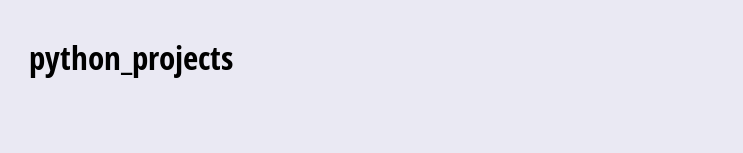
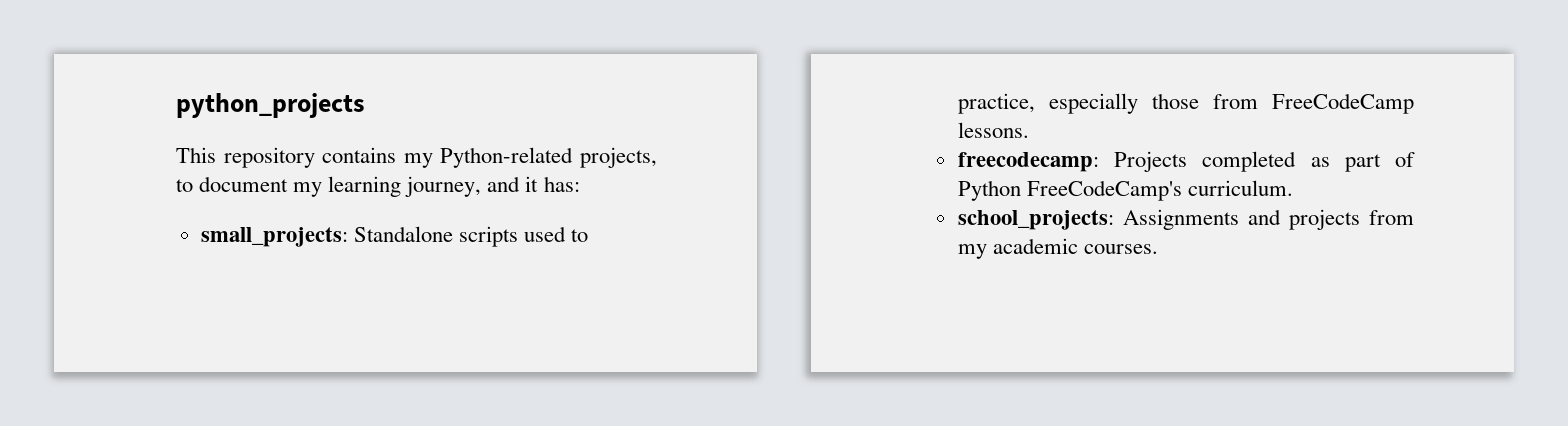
(233, 61) none -> [176,147,657,168] [176,176,580,197] [200,226,589,247] [957,93,1414,114] [957,122,1029,138] [957,151,1415,172] [957,180,1293,201] [957,209,1414,230] [957,238,1158,259] // This repository contains my Python-related projects, to document my learning journey, and it has: // small_projects: Standalone scripts used to practice, especially those from FreeCodeCamp lessons. // freecodecamp: Projects completed as part of Python FreeCodeCamp's curriculum. // school_projects: Assignments and projects from my academic courses.

